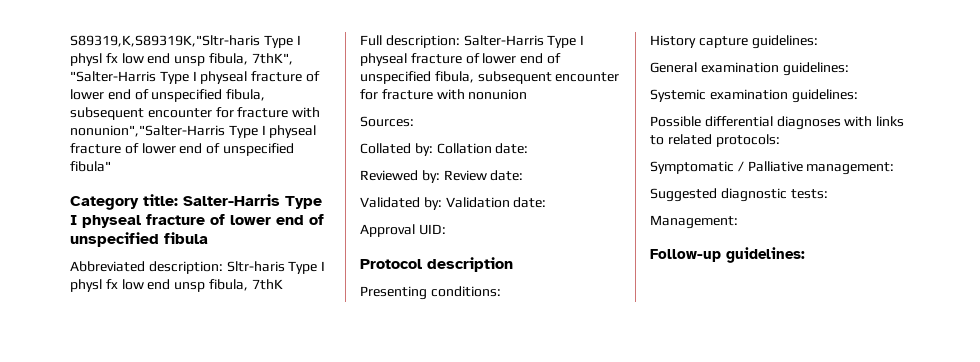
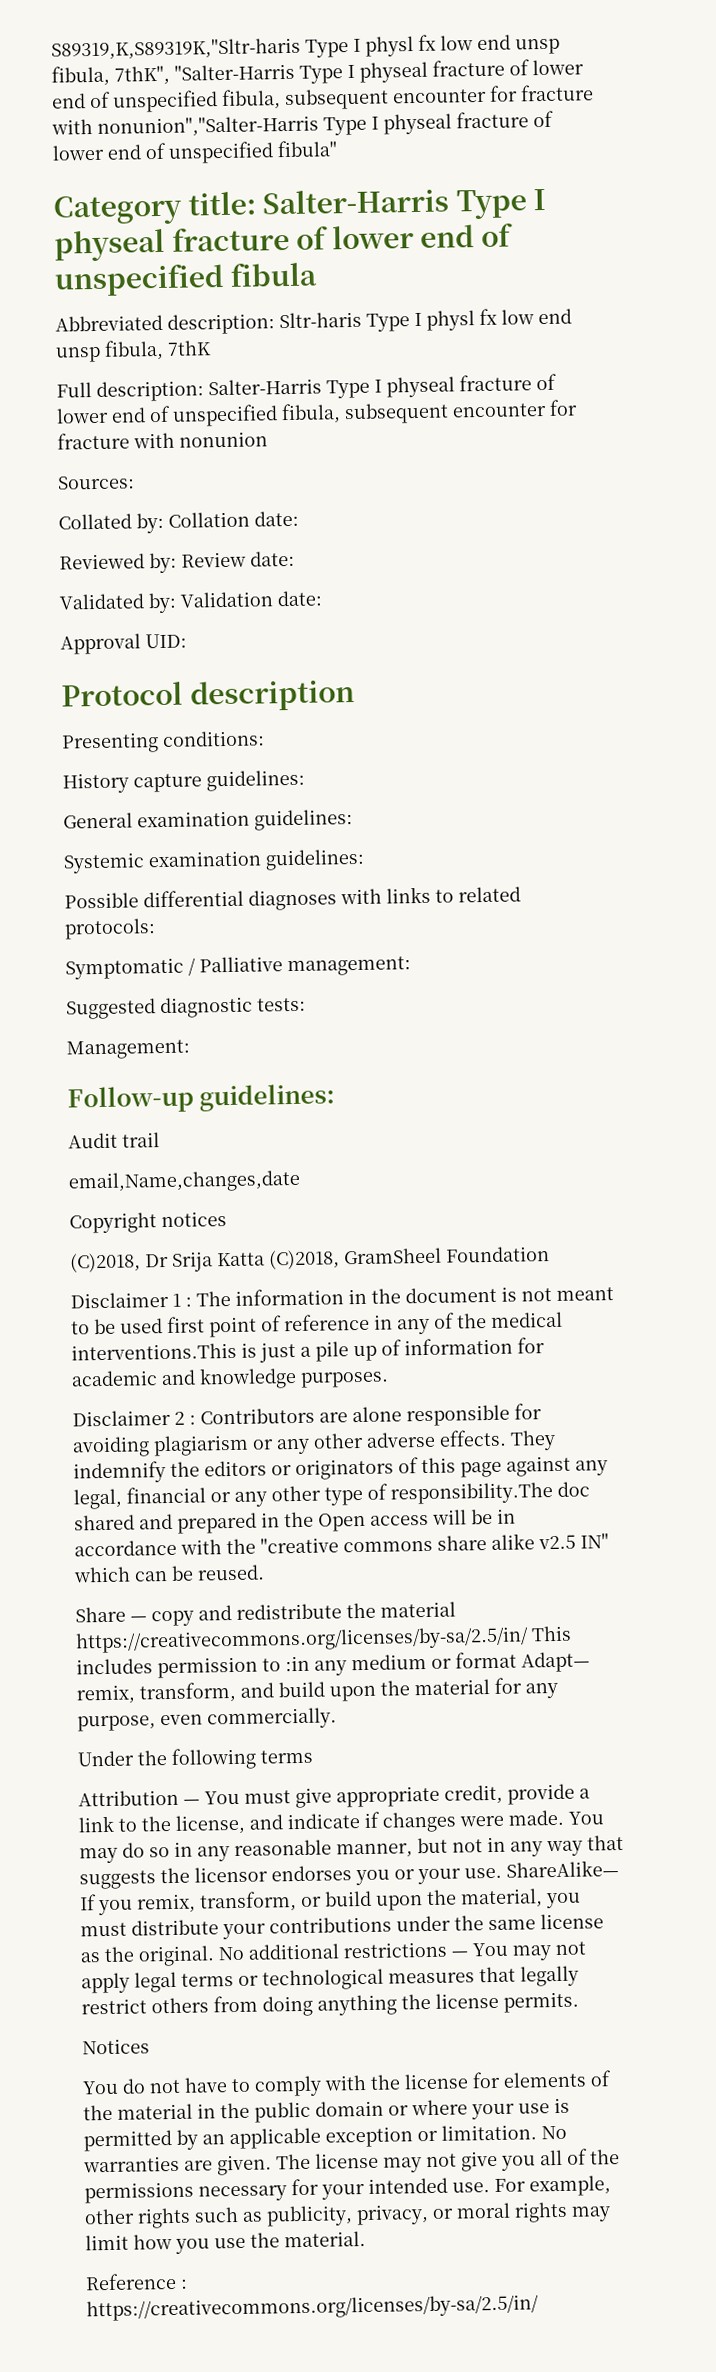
(805, 255) none -> [68,1132,160,1149] [68,1169,301,1194] [69,1211,227,1234] [70,1246,550,1273] [70,1286,614,1309] [71,1311,563,1338] [71,1337,545,1363] [71,1366,389,1390] [72,1403,542,1427] [72,1429,556,1458] [73,1455,608,1484] [73,1481,590,1510] [74,1508,516,1534] [74,1533,609,1557] [73,1564,265,1583] [75,1601,456,1627] [75,1625,572,1654] [76,1651,590,1679] [76,1677,558,1705] [77,1707,337,1732] [77,1747,313,1770] [78,1783,590,1809] [78,1809,604,1835] [79,1834,624,1864] [79,1860,619,1890] [79,1888,581,1916] [80,1913,604,1940] [80,1941,586,1967] [81,1965,579,1994] [81,1991,579,2017] [82,2038,150,2055] [82,2070,612,2097] [83,2097,570,2123] [83,2124,567,2152] [83,2148,620,2176] [84,2175,611,2204] [84,2201,611,2229] [85,2231,366,2254] [85,2272,188,2291] [86,2294,539,2322] // Audit trail // email,Name,changes,date // Copyright notices // (C)2018, Dr Srija Katta (C)2018, GramSheel Foundation // Disclaimer 1 : The information in the document is not meant to be used first point of reference in any of the medical interventions.This is just a pile up of information for academic and knowledge purposes. // Disclaimer 2 : Contributors are alone responsible for avoiding plagiarism or any other adverse effects. They indemnify the editors or originators of this page against any legal, financial or any other type of responsibility.The doc shared and prepared in the Open access will be in accordance with the "creative commons share alike v2.5 IN" which can be reused. // Share — copy and redistribute the material https://creativecommons.org/licenses/by-sa/2.5/in/ This includes permission to :in any medium or format Adapt— remix, transform, and build upon the material for any purpose, even commercially. // Under the following terms // Attribution — You must give appropriate credit, provide a link to the license, and indicate if changes were made. You may do so in any reasonable manner, but not in any way that suggests the licensor endorses you or your use. ShareAlike— If you remix, transform, or build upon the material, you must distribute your contributions under the same license as the original. No additional restrictions — You may not apply legal terms or technological measures that legally restrict others from doing anything the license permits. // Notices // You do not have to comply with the license for elements of the material in the public domain or where your use is permitted by an applicable exception or limitation. No warranties are given. The license may not give you all of the permissions necessary for your intended use. For example, other rights such as publicity, privacy, or moral rights may limit how you use the material. // Reference : https://creativecommons.org/licenses/by-sa/2.5/in/

